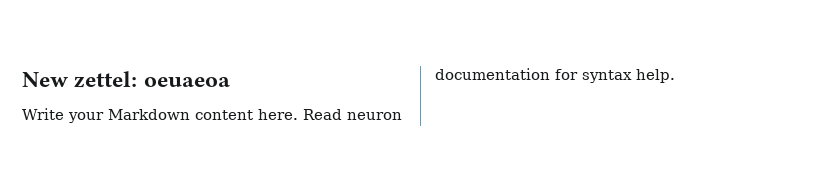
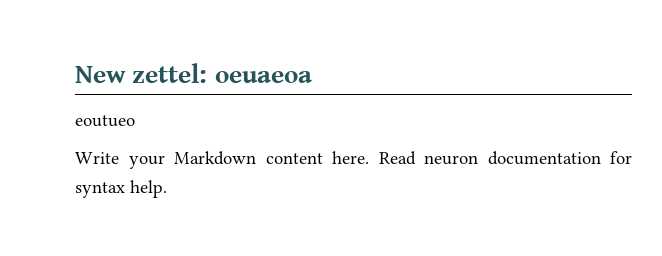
(230, 82) none -> [75,115,135,127] // eoutueo

